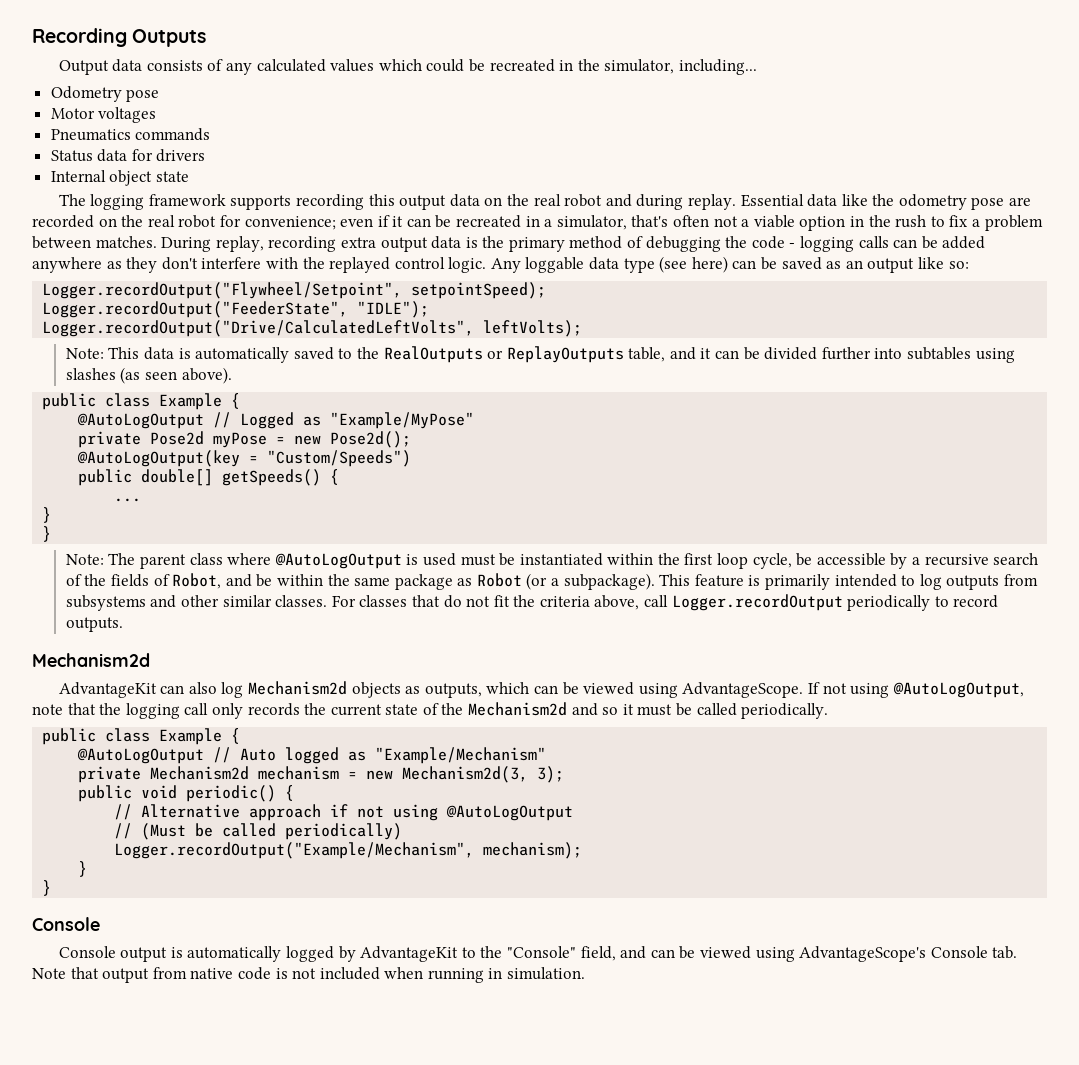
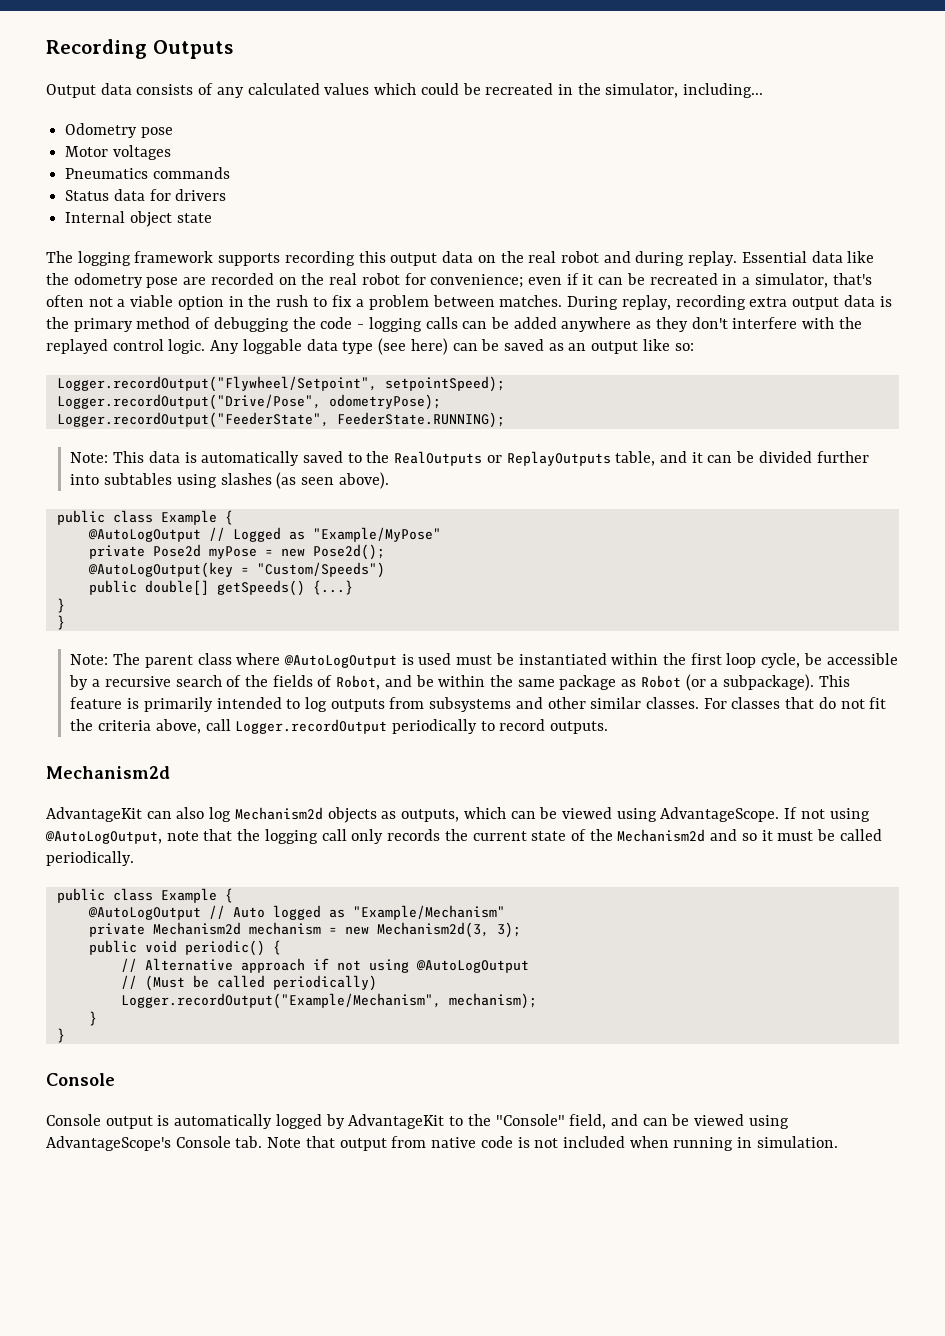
(547, 290) none -> [56,394,441,410] // Logger.recordOutput("Drive/Pose", odometryPose);
[357,301,430,318] [42,320,583,337] "IDLE"); // Logger.recordOutput("Drive/CalculatedLeftVolts", leftVolts); -> [336,412,505,428] FeederState.RUNNING);
[330,469,340,485] [114,498,142,502] { // ... -> [312,580,353,595] {...}

